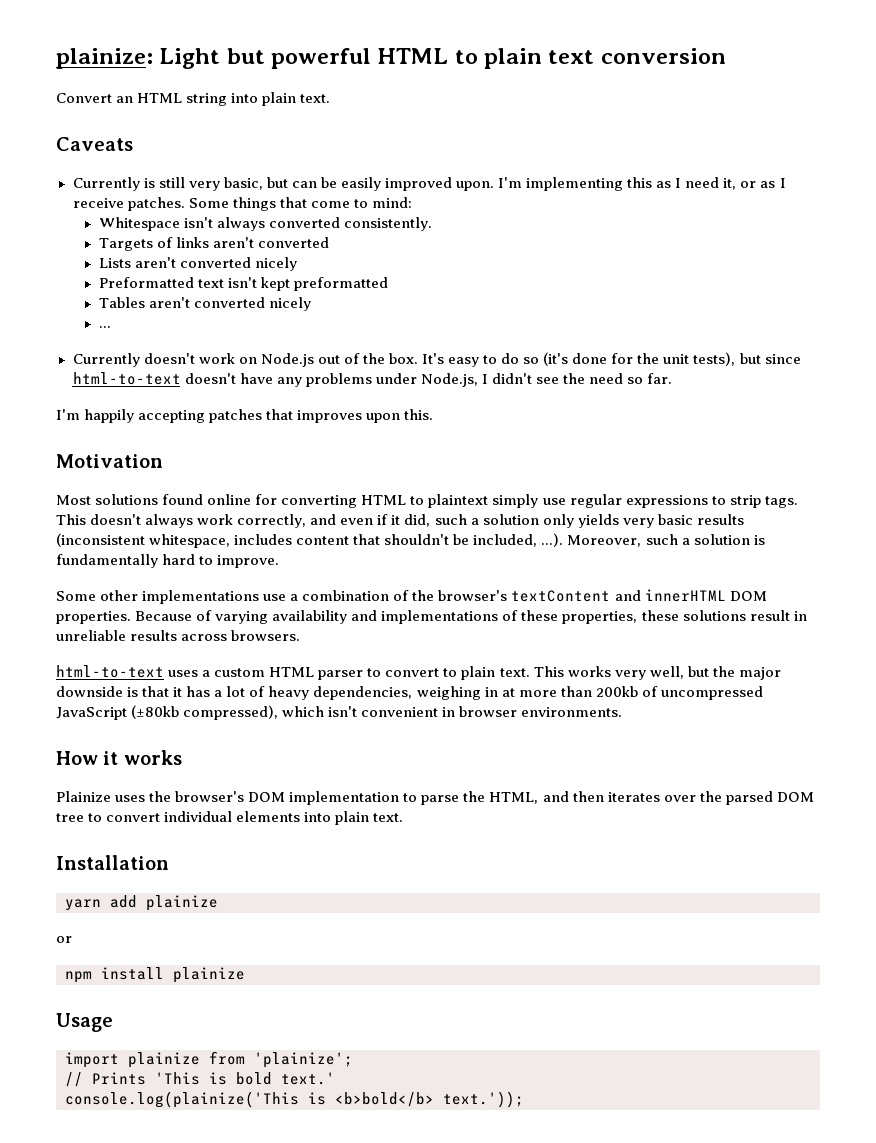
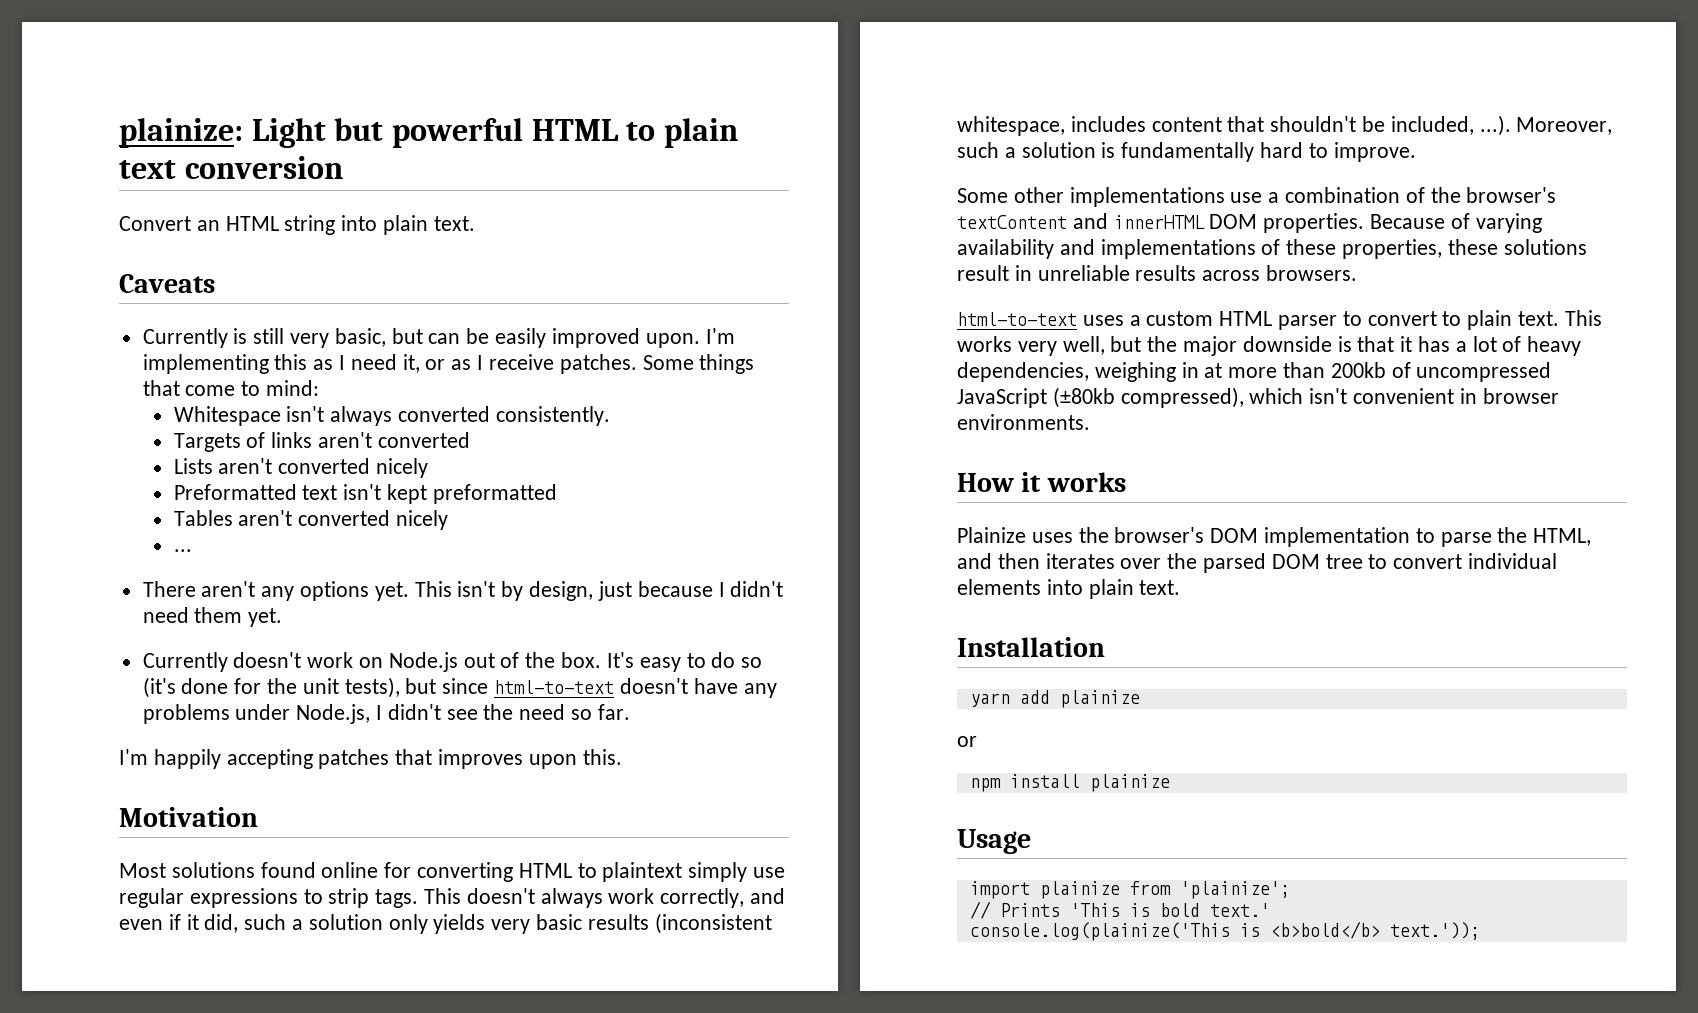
(111, 327) none -> [142,581,784,601] [142,607,283,627] // There aren't any options yet. This isn't by design, just because I didn't need them yet.

